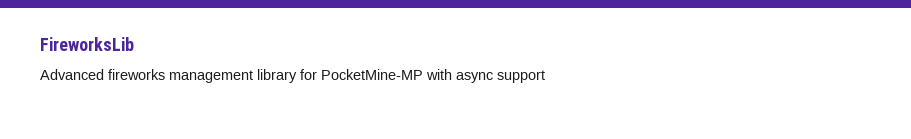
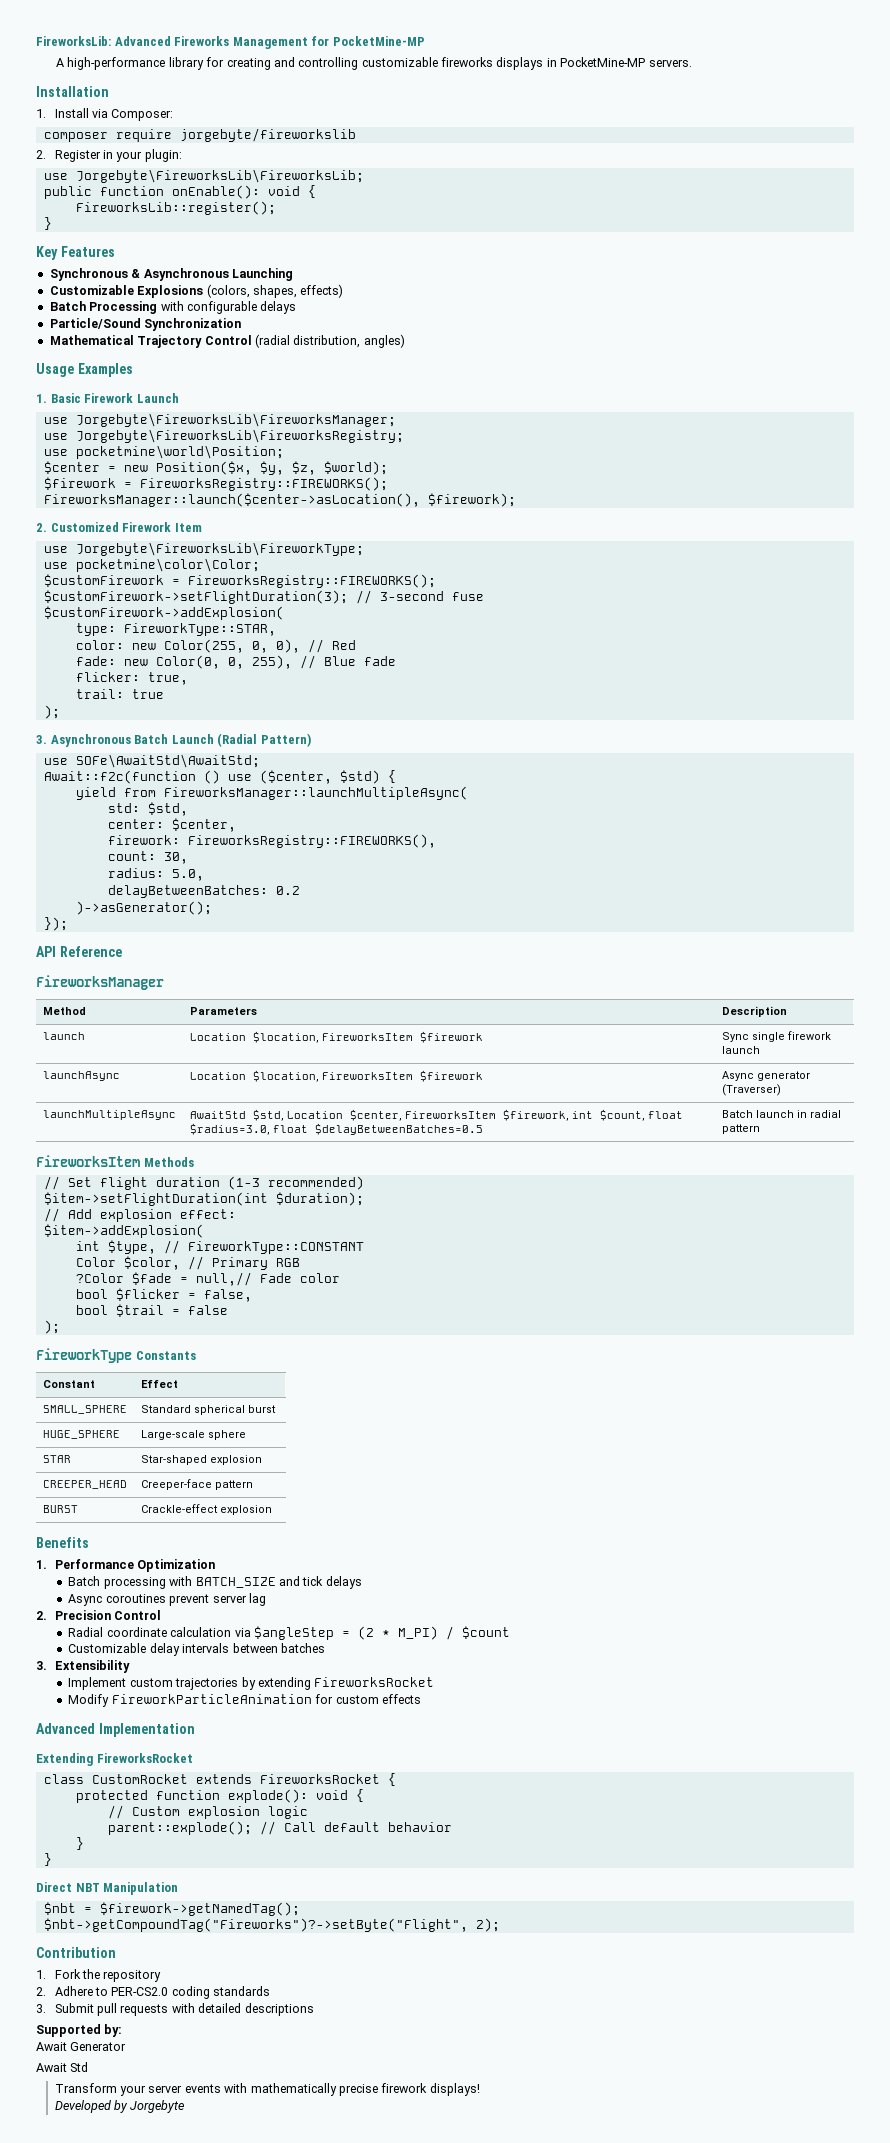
[40,37,134,51] [40,69,545,83] FireworksLib // Advanced fireworks management library for PocketMine-MP with async support -> [36,36,425,49] [56,57,692,70] [36,86,109,97] [36,108,174,121] [43,128,356,142] [36,149,182,162] [43,169,364,183] [43,185,316,199] [75,201,276,215] [43,217,52,230] [36,246,115,260] [49,268,293,281] [49,284,344,298] [49,301,297,314] [49,318,242,331] [49,334,405,348] [36,363,133,377] [36,393,179,403] [43,413,396,427] [43,429,404,443] [43,445,284,459] [43,461,388,475] [43,477,388,491] [43,493,516,507] [36,522,202,532] [43,542,364,556] [43,558,260,572] [43,574,436,588] [43,590,484,604] [43,606,284,620] [75,623,276,636] [75,639,356,653] [75,655,396,669] [75,672,188,685] [75,689,164,699] [43,705,60,719] [36,733,311,747] [43,754,260,768] [43,770,396,784] [75,786,468,800] [107,802,188,816] [107,818,236,832] [107,834,436,848] [107,851,188,864] [107,868,204,881] [107,885,300,898] [75,901,212,915] [43,917,68,931] [36,946,122,957] [36,975,164,990] [42,1007,86,1015] [189,1007,257,1015] [721,1006,787,1017] [42,1032,85,1040] [189,1031,483,1043] [721,1031,831,1042] [721,1046,760,1054] [42,1071,120,1081] [189,1070,483,1082] [721,1071,810,1081] [721,1084,781,1096] [42,1110,176,1120] [189,1109,683,1121] [189,1123,483,1135] [721,1110,841,1118] [721,1124,760,1134] [36,1155,194,1167] [43,1176,364,1190] [43,1192,364,1206] [43,1208,236,1222] [43,1224,204,1238] [75,1240,364,1254] [75,1256,300,1270] [75,1272,340,1286] [75,1288,252,1302] [75,1304,228,1317] [43,1320,60,1334] [36,1348,196,1363] [42,1380,95,1388] [140,1380,178,1388] [42,1405,127,1414] [140,1405,276,1415] [42,1430,120,1439] [140,1430,246,1440] [42,1455,71,1463] [140,1455,262,1465] [42,1480,127,1489] [140,1479,253,1490] [42,1505,78,1513] [140,1504,272,1515] [36,1537,89,1548] [36,1559,216,1572] [68,1576,362,1589] [68,1593,266,1606] [36,1610,162,1620] [68,1626,510,1640] [68,1643,325,1656] [36,1660,130,1673] [68,1677,435,1690] [68,1694,421,1707] [36,1723,195,1737] [36,1753,193,1766] [43,1773,396,1786] [75,1789,364,1803] [107,1805,308,1819] [107,1821,452,1835] [75,1837,84,1850] [43,1853,52,1866] [36,1882,179,1895] [43,1902,300,1916] [43,1918,500,1932] [36,1947,116,1958] [36,1969,162,1982] [36,1986,271,1999] [36,2003,314,2016] [36,2024,123,2037] [36,2042,127,2051] [36,2062,89,2072] [54,2083,480,2096] [54,2100,186,2113] FireworksLib: Advanced Fireworks Management for PocketMine-MP // A high-performance library for creating and controlling customizable fireworks displays in PocketMine-MP servers. // Installation // 1. Install via Composer: // composer require jorgebyte/fireworkslib // 2. Register in your plugin: // use Jorgebyte\FireworksLib\FireworksLib; // public function onEnable(): void { // FireworksLib::register(); // } // Key Features // Synchronous & Asynchronous Launching // Customizable Explosions (colors, shapes, effects) // Batch Processing with configurable delays // Particle/Sound Synchronization // Mathematical Trajectory Control (radial distribution, angles) // Usage Examples // 1. Basic Firework Launch // use Jorgebyte\FireworksLib\FireworksManager; // use Jorgebyte\FireworksLib\FireworksRegistry; // use pocketmine\world\Position; // $center = new Position($x, $y, $z, $world); // $firework = FireworksRegistry::FIREWORKS(); // FireworksManager::launch($center->asLocation(), $firework); // 2. Customized Firework Item // use Jorgebyte\FireworksLib\FireworkType; // use pocketmine\color\Color; // $customFirework = FireworksRegistry::FIREWORKS(); // $customFirework->setFlightDuration(3); // 3-second fuse // $customFirework->addExplosion( // type: FireworkType::STAR, // color: new Color(255, 0, 0), // Red // fade: new Color(0, 0, 255), // Blue fade // flicker: true, // trail: true // ); // 3. Asynchronous Batch Launch (Radial Pattern) // use SOFe\AwaitStd\AwaitStd; // Await::f2c(function () use ($center, $std) { // yield from FireworksManager::launchMultipleAsync( // std: $std, // center: $center, // firework: FireworksRegistry::FIREWORKS(), // count: 30, // radius: 5.0, // delayBetweenBatches: 0.2 // )->asGenerator(); // }); // API Reference // FireworksManager // Method | Parameters | Description // launch | Location $location, FireworksItem $firework | Sync single firework launch // launchAsync | Location $location, FireworksItem $firework | Async generator (Traverser) // launchMultipleAsync | AwaitStd $std, Location $center, FireworksItem $firework, int $count, float $radius=3.0, float $delayBetweenBatches=0.5 | Batch launch in radial pattern // FireworksItem Methods // // Set flight duration (1-3 recommended) // $item->setFlightDuration(int $duration); // // Add explosion effect: // $item->addExplosion( // int $type, // FireworkType::CONSTANT // Color $color, // Primary RGB // ?Color $fade = null,// Fade color // bool $flicker = false, // bool $trail = false // ); // FireworkType Constants // Constant | Effect // SMALL_SPHERE | Standard spherical burst // HUGE_SPHERE | Large-scale sphere // STAR | Star-shaped explosion // CREEPER_HEAD | Creeper-face pattern // BURST | Crackle-effect explosion // Benefits // 1. Performance Optimization // Batch processing with BATCH_SIZE and tick delays // Async coroutines prevent server lag // 2. Precision Control // Radial coordinate calculation via $angleStep = (2 * M_PI) / $count // Customizable delay intervals between batches // 3. Extensibility // Implement custom trajectories by extending FireworksRocket // Modify FireworkParticleAnimation for custom effects // Advanced Implementation // Extending FireworksRocket // class CustomRocket extends FireworksRocket { // protected function explode(): void { // // Custom explosion logic // parent::explode(); // Call default behavior // } // } // Direct NBT Manipulation // $nbt = $firework->getNamedTag(); // $nbt->getCompoundTag("Fireworks")?->setByte("Flight", 2); // Contribution // 1. Fork the repository // 2. Adhere to PER-CS2.0 coding standards // 3. Submit pull requests with detailed descriptions // Supported by: // Await Generator // Await Std // Transform your server events with mathematically precise firework displays! // Developed by Jorgebyte

